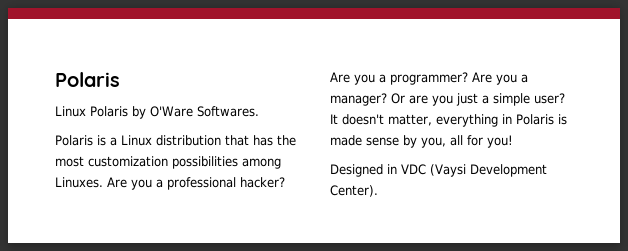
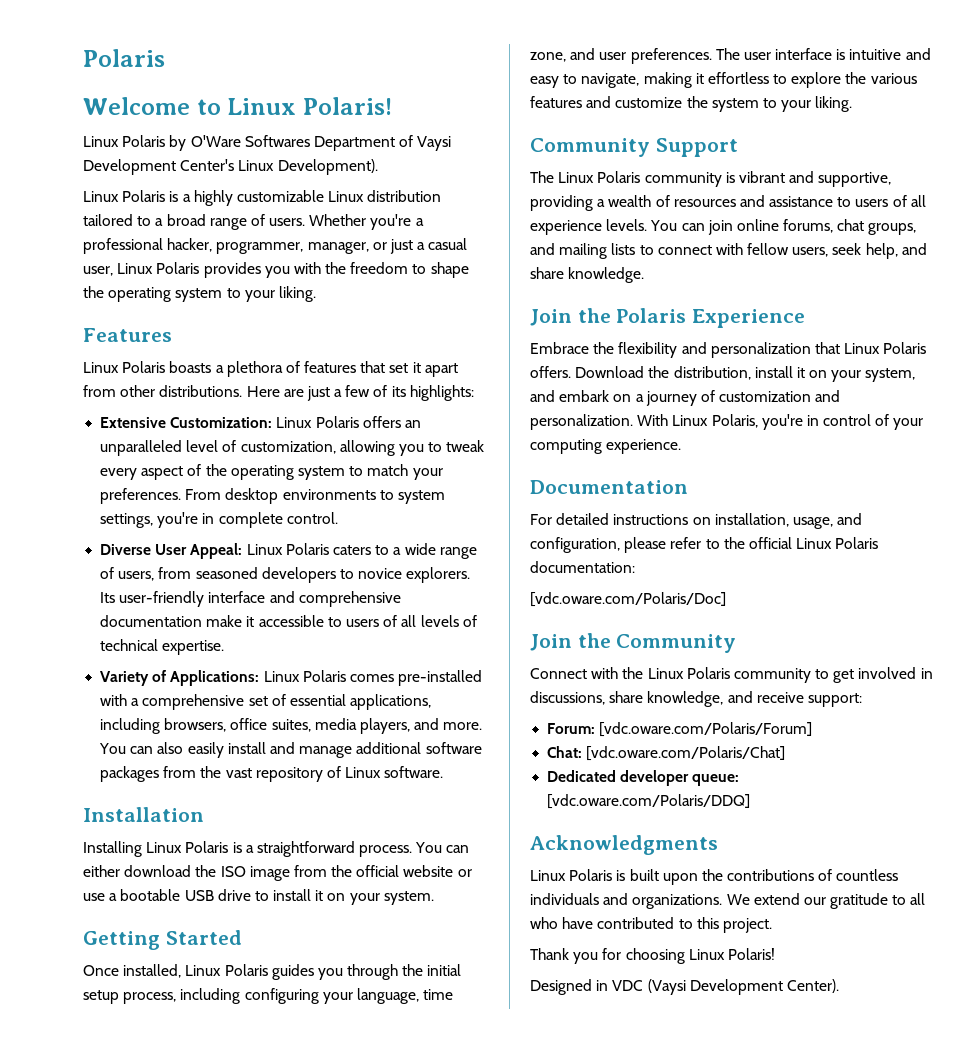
[55,72,120,87] Polaris -> [83,49,165,67] [83,97,392,115] Polaris // Welcome to Linux Polaris!
[197,106,259,117] [55,135,296,146] [55,156,281,169] [55,177,285,190] [330,72,528,85] [330,93,565,106] [330,114,567,127] [330,135,513,148] Softwares. // Polaris is a Linux distribution that has the most customization possibilities among Linuxes. Are you a professional hacker? Are you a programmer? Are you a manager? Or are you just a simple user? It doesn't matter, everything in Polaris is made sense by you, all for you! -> [244,135,452,151] [83,159,378,175] [83,190,442,206] [83,214,424,230] [83,238,468,254] [83,262,469,278] [83,286,316,302] [83,328,172,342] [83,361,458,377] [83,385,474,401] [100,416,421,428] [100,440,485,456] [100,464,443,480] [100,488,445,504] [100,512,338,528] [100,543,477,559] [100,567,471,583] [100,591,401,607] [100,615,477,627] [100,639,225,655] [100,670,483,686] [100,694,432,710] [100,718,483,734] [99,742,482,758] [100,766,444,782] [83,807,204,822] [83,841,470,857] [83,865,472,881] [83,889,434,905] [83,930,242,950] [83,964,462,980] [83,988,454,1004] [530,48,931,64] [530,72,917,88] [530,96,853,112] [530,138,738,157] [530,171,892,187] [530,195,926,211] [530,219,917,235] [530,243,927,259] [530,267,645,283] [530,308,806,328] [530,342,927,358] [530,366,916,382] [530,390,841,406] [530,414,924,430] [530,439,682,454] [530,480,688,494] [530,513,863,529] [530,537,879,553] [530,561,635,573] [530,592,726,607] [530,633,737,653] [530,667,933,683] [530,691,862,707] [547,722,813,737] [547,746,786,761] [547,770,740,786] [547,794,751,809] [530,835,718,855] [530,869,899,885] [530,893,926,909] [530,917,772,933] [530,948,775,964] Softwares Department of Vaysi Development Center's Linux Development). // Linux Polaris is a highly customizable Linux distribution tailored to a broad range of users. Whether you're a professional hacker, programmer, manager, or just a casual user, Linux Polaris provides you with the freedom to shape the operating system to your liking. // Features // Linux Polaris boasts a plethora of features that set it apart from other distributions. Here are just a few of its highlights: // Extensive Customization: Linux Polaris offers an unparalleled level of customization, allowing you to tweak every aspect of the operating system to match your preferences. From desktop environments to system settings, you're in complete control. // Diverse User Appeal: Linux Polaris caters to a wide range of users, from seasoned developers to novice explorers. Its user-friendly interface and comprehensive documentation make it accessible to users of all levels of technical expertise. // Variety of Applications: Linux Polaris comes pre-installed with a comprehensive set of essential applications, including browsers, office suites, media players, and more. You can also easily install and manage additional software packages from the vast repository of Linux software. // Installation // Installing Linux Polaris is a straightforward process. You can either download the ISO image from the official website or use a bootable USB drive to install it on your system. // Getting Started // Once installed, Linux Polaris guides you through the initial setup process, including configuring your language, time zone, and user preferences. The user interface is intuitive and easy to navigate, making it effortless to explore the various features and customize the system to your liking. // Community Support // The Linux Polaris community is vibrant and supportive, providing a wealth of resources and assistance to users of all experience levels. You can join online forums, chat groups, and mailing lists to connect with fellow users, seek help, and share knowledge. // Join the Polaris Experience // Embrace the flexibility and personalization that Linux Polaris offers. Download the distribution, install it on your system, and embark on a journey of customization and personalization. With Linux Polaris, you're in control of your computing experience. // Documentation // For detailed instructions on installation, usage, and configuration, please refer to the official Linux Polaris documentation: // [vdc.oware.com/Polaris/Doc] // Join the Community // Connect with the Linux Polaris community to get involved in discussions, share knowledge, and receive support: // Forum: [vdc.oware.com/Polaris/Forum] // Chat: [vdc.oware.com/Polaris/Chat] // Dedicated developer queue: [vdc.oware.com/Polaris/DDQ] // Acknowledgments // Linux Polaris is built upon the contributions of countless individuals and organizations. We extend our gratitude to all who have contributed to this project. // Thank you for choosing Linux Polaris!

